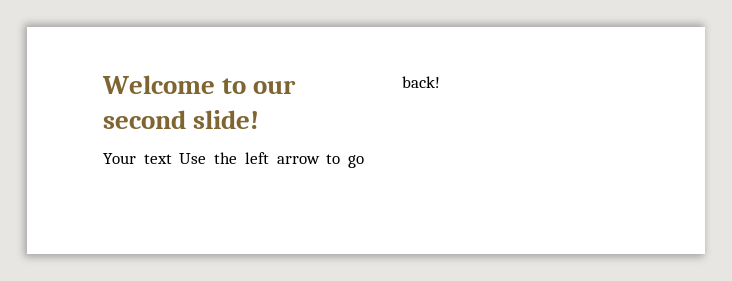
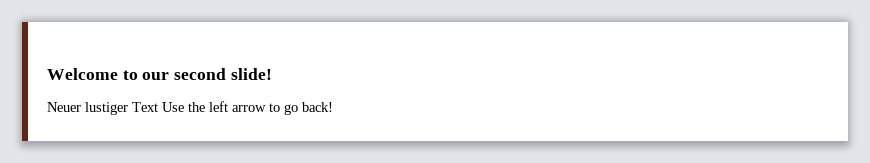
[103,153,172,164] Your text -> [47,102,158,115] Neuer lustiger Text

